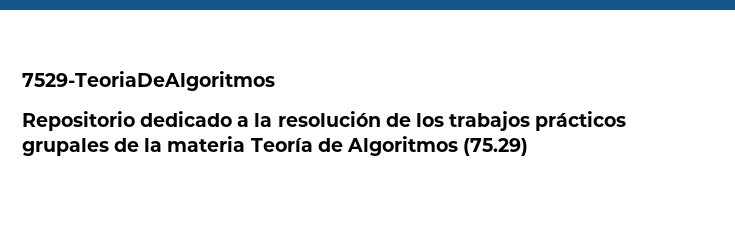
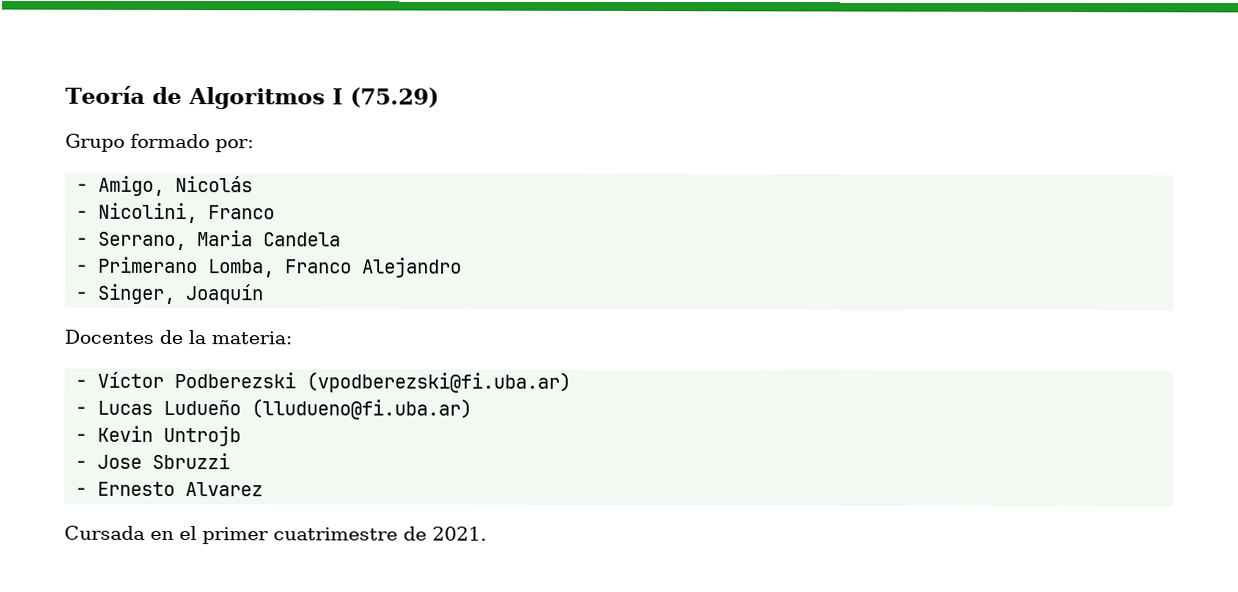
[22,71,275,91] [22,111,627,131] [22,136,246,156] 7529-TeoriaDeAlgoritmos // Repositorio dedicado a la resolución de los trabajos prácticos grupales de la materia -> (65, 94) none
(458, 146) none -> [331,88,343,105] I
(528, 147) none -> [65,133,254,153] [76,175,254,196] [76,202,276,224] [76,230,342,251] [76,256,463,278] [75,283,265,305] [64,329,292,345] [75,371,572,393] [75,399,473,420] [75,425,242,447] [75,452,231,470] [75,481,264,497] [64,525,487,545] // Grupo formado por: // - Amigo, Nicolás // - Nicolini, Franco // - Serrano, Maria Candela // - Primerano Lomba, Franco Alejandro // - Singer, Joaquín // Docentes de la materia: // - Víctor Podberezski (vpodberezski@fi.uba.ar) // - Lucas Ludueño (lludueno@fi.uba.ar) // - Kevin Untrojb // - Jose Sbruzzi // - Ernesto Alvarez // Cursada en el primer cuatrimestre de 2021.

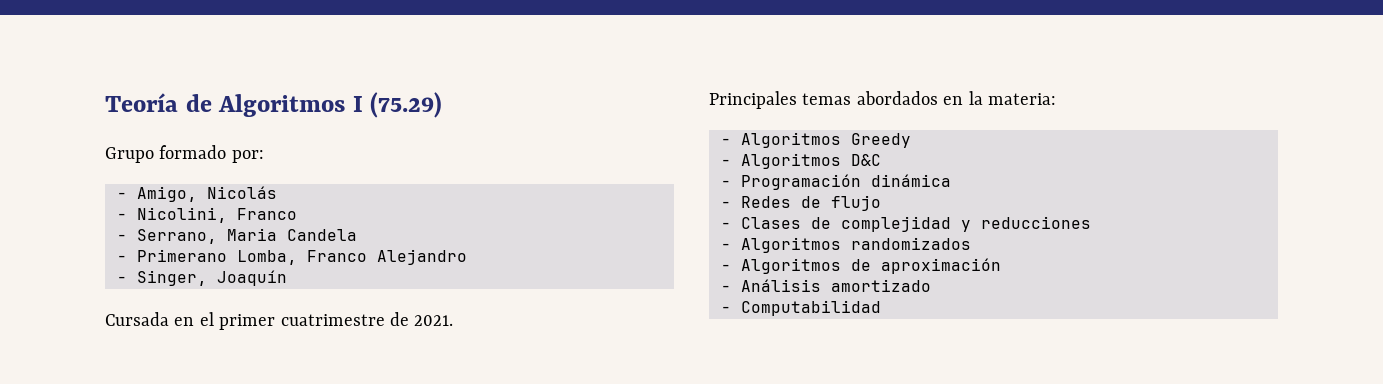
[64,329,292,345] [75,371,572,393] [75,399,473,420] [75,425,242,447] [75,452,231,470] [75,481,264,497] // Docentes de la materia: // - Víctor Podberezski (vpodberezski@fi.uba.ar) // - Lucas Ludueño (lludueno@fi.uba.ar) // - Kevin Untrojb // - Jose Sbruzzi // - Ernesto Alvarez -> (287, 278) none
(487, 533) none -> [709,91,1056,109] [721,132,911,148] [721,153,881,169] [721,174,951,190] [721,195,881,211] [721,216,1091,232] [721,237,971,253] [721,258,1001,274] [721,279,931,292] [721,300,881,316] // Principales temas abordados en la materia: // - Algoritmos Greedy // - Algoritmos D&C // - Programación dinámica // - Redes de flujo // - Clases de complejidad y reducciones // - Algoritmos randomizados // - Algoritmos de aproximación // - Análisis amortizado // - Computabilidad

